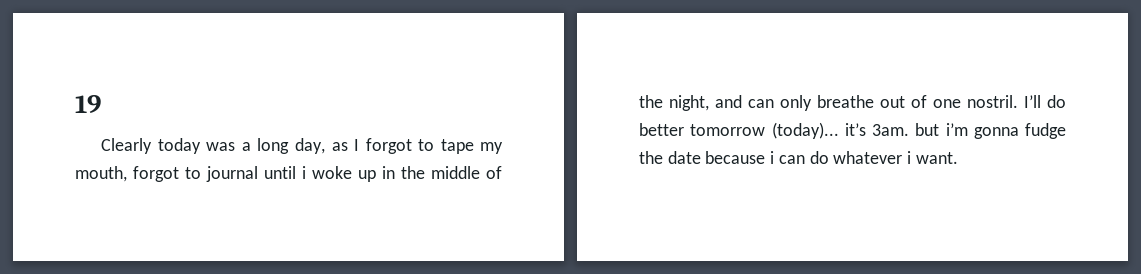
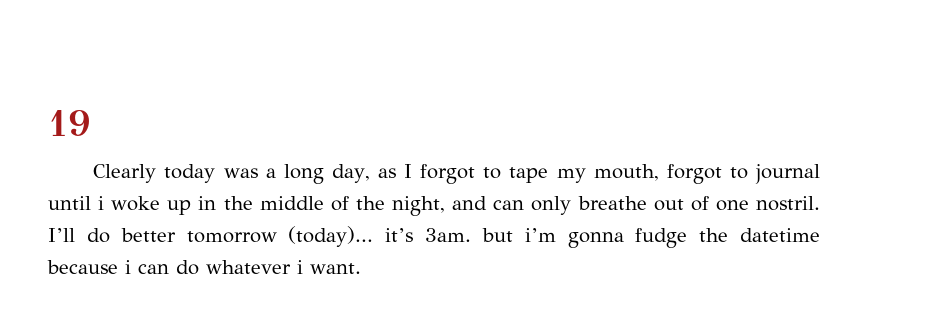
[667,151,701,164] date -> [740,228,821,242] datetime

